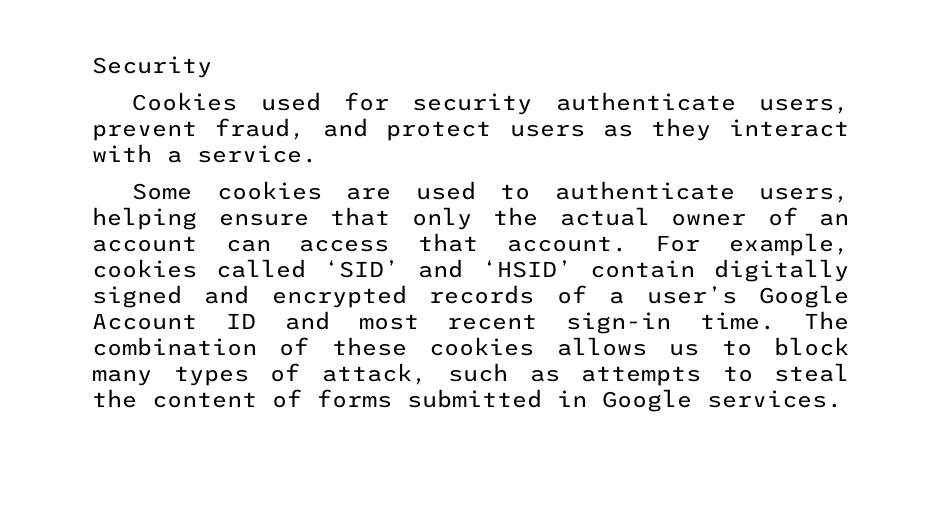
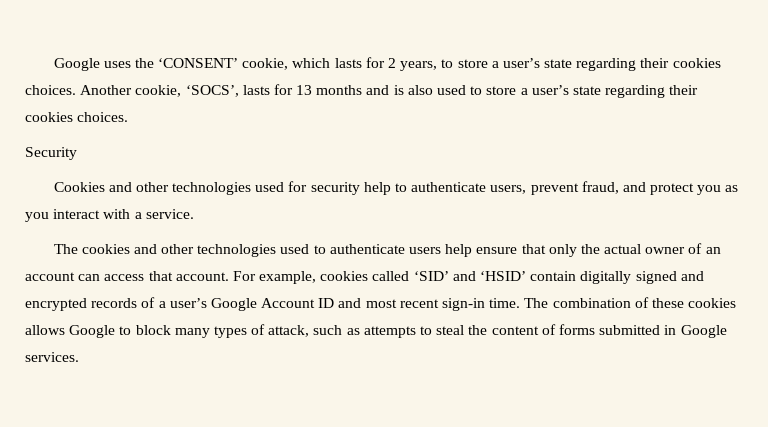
(92, 67) none -> [53,57,721,71] [25,84,699,98] [25,112,129,122] Google uses the ‘CONSENT’ cookie, which lasts for 2 years, to store a user’s state regarding their cookies choices. Another cookie, ‘SOCS’, lasts for 13 months and is also used to store a user’s state regarding their cookies choices. //
(238, 101) none -> [108,182,252,195] and other technologies
(533, 104) none -> [363,182,408,195] help to
[509,118,711,141] users as they -> [697,185,739,195] [25,212,49,222] you as you
[132,181,392,200] Some cookies are -> [53,244,277,257] The cookies and other technologies
[758,187,849,203] [92,207,197,230] users, helping -> [409,244,473,257] users help
[669,343,700,356] us -> [69,325,116,338] Google

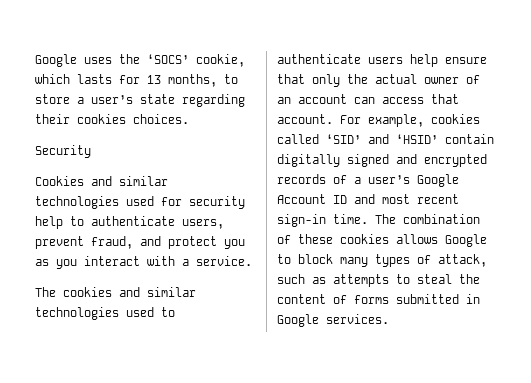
[158,58,239,68] ‘CONSENT’ -> [147,54,189,64] ‘SOCS’
[388,58,721,71] [25,84,467,97] 2 years, to store a user’s state regarding their cookies choices. Another cookie, ‘SOCS’, lasts for 13 months and is also used -> [147,74,217,87] 13 months,
[135,182,169,192] other -> [119,176,168,186] similar
[161,244,195,254] other -> [147,287,196,297] similar

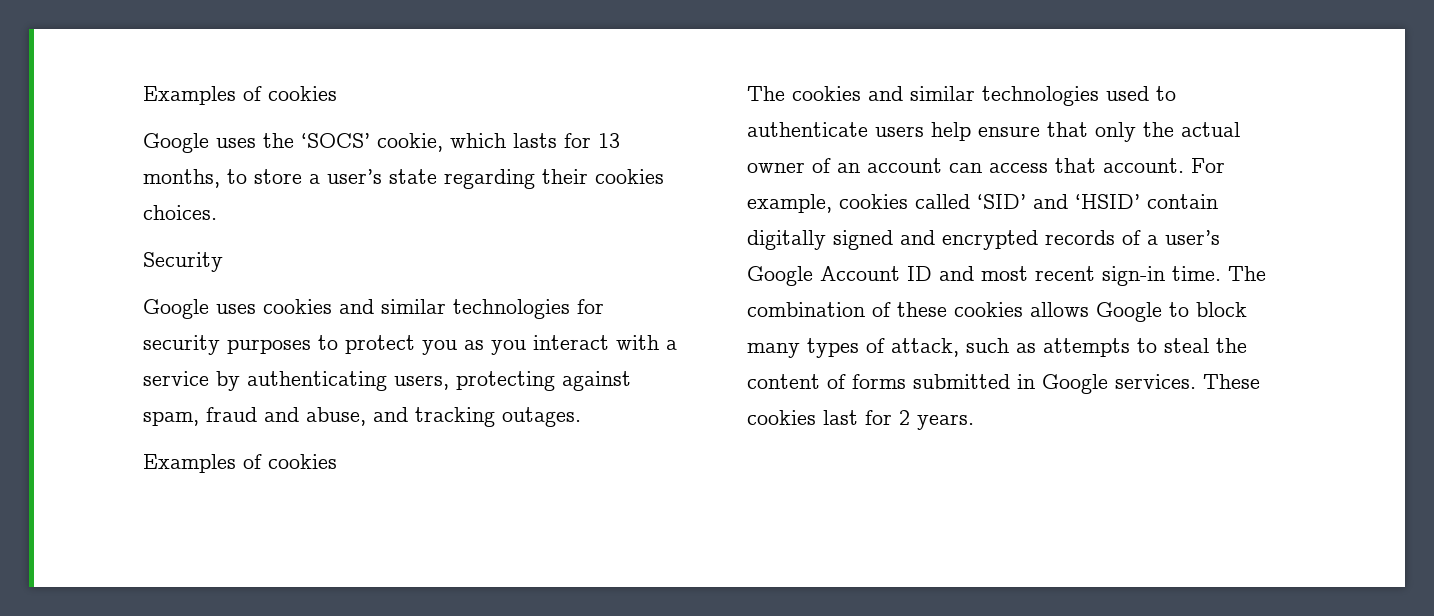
(35, 60) none -> [143,86,337,105] Examples of cookies //
[35,176,168,186] [35,196,154,209] Cookies and similar technologies used -> [143,299,570,319] Google uses cookies and similar technologies
[35,216,224,229] [35,236,161,249] help to authenticate users, prevent fraud, and -> [227,335,338,354] purposes to
[196,256,252,266] service. -> [143,371,631,391] [143,407,581,427] [143,454,337,473] service by authenticating users, protecting against spam, fraud and abuse, and tracking outages. // Examples of cookies
(389, 319) none -> [1203,374,1260,389] [747,410,974,430] These cookies last for 2 years.

